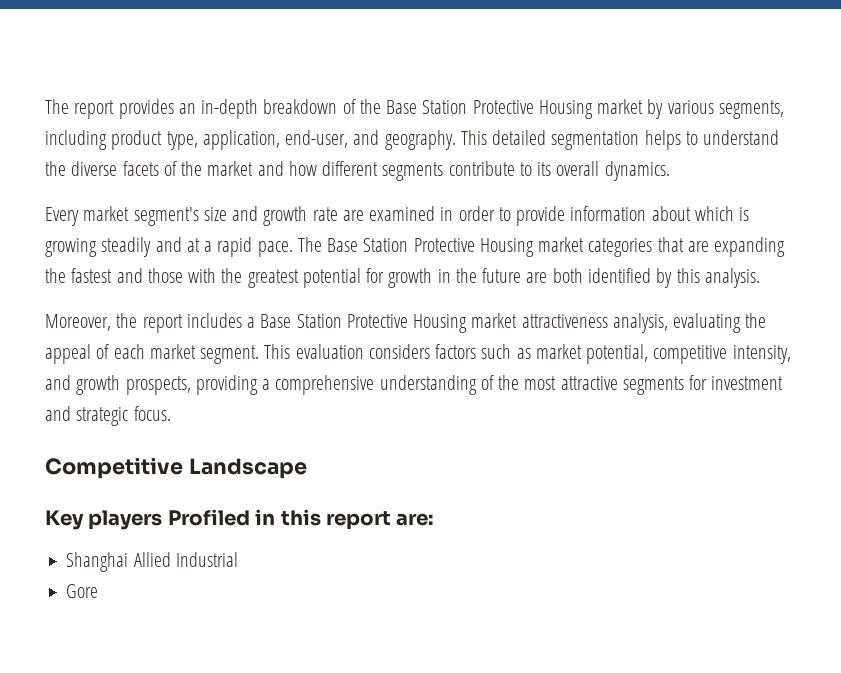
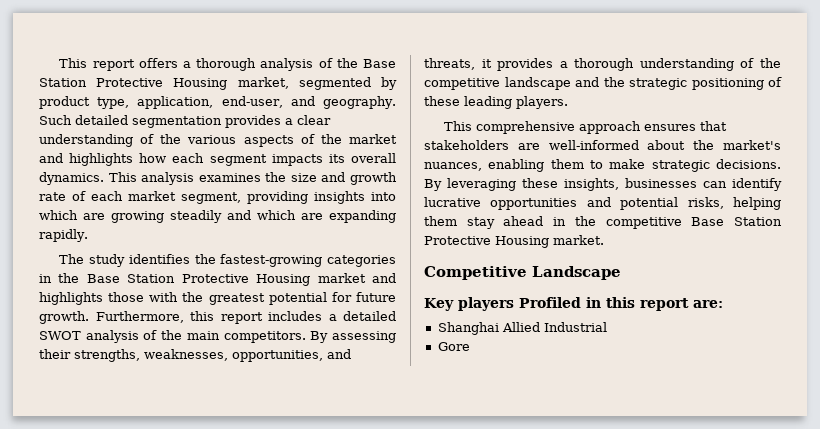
[45,99,338,119] The report provides an in-depth breakdown -> [59,58,314,71] This report offers a thorough analysis
[597,99,784,119] [45,130,107,150] market by various segments, including -> [237,77,397,90] market, segmented by
[460,130,487,145] This -> [39,115,72,125] Such
[644,130,780,150] [45,161,670,181] [45,206,750,226] [45,237,786,257] [45,268,143,283] helps to understand the diverse facets of the market and how different segments contribute to its overall dynamics. // Every market segment's size and growth rate are examined in order to provide information about which is growing steadily and at a rapid pace. The Base Station Protective Housing market categories that are expanding the fastest and -> [225,115,331,128] [39,134,398,147] [39,153,396,166] [39,172,397,185] [39,191,396,204] [39,210,396,223] [39,229,88,242] [59,254,396,267] [39,273,396,286] [39,292,103,305] provides a clear understanding of the various aspects of the market and highlights how each segment impacts its overall dynamics. This analysis examines the size and growth rate of each market segment, providing insights into which are growing steadily and which are expanding rapidly. // The study identifies the fastest-growing categories in the Base Station Protective Housing market and highlights
[388,268,760,288] [45,313,767,333] [45,344,791,364] [45,375,784,395] [45,406,171,426] growth in the future are both identified by this analysis. // Moreover, the report includes a Base Station Protective Housing market attractiveness analysis, evaluating the appeal of each market segment. This evaluation considers factors such as market potential, competitive intensity, and growth prospects, providing a comprehensive understanding of the most attractive segments for investment and strategic focus. -> [356,292,396,302] [39,311,396,324] [39,330,396,343] [39,349,351,362] [424,58,781,71] [424,77,782,90] [424,96,568,109] [444,121,728,134] [424,140,781,150] [424,159,781,172] [424,178,782,191] [424,197,781,210] [424,216,782,229] [424,235,604,248] future growth. Furthermore, this report includes a detailed SWOT analysis of the main competitors. By assessing their strengths, weaknesses, opportunities, and threats, it provides a thorough understanding of the competitive landscape and the strategic positioning of these leading players. // This comprehensive approach ensures that stakeholders are well-informed about the market's nuances, enabling them to make strategic decisions. By leveraging these insights, businesses can identify lucrative opportunities and potential risks, helping them stay ahead in the competitive Base Station Protective Housing market.

